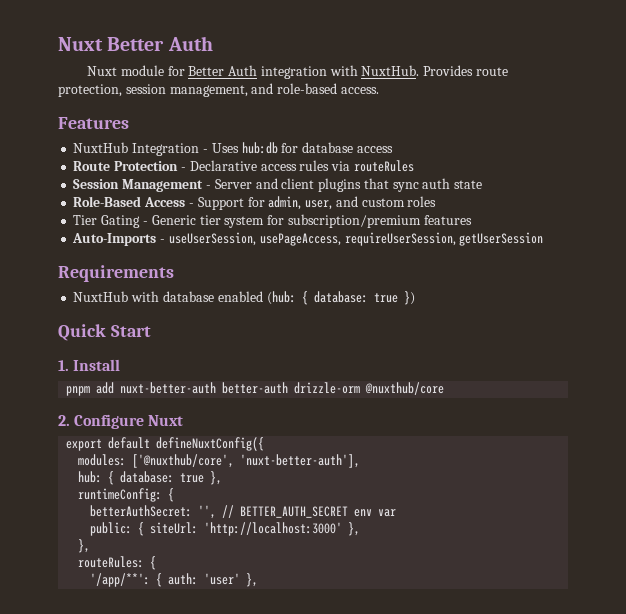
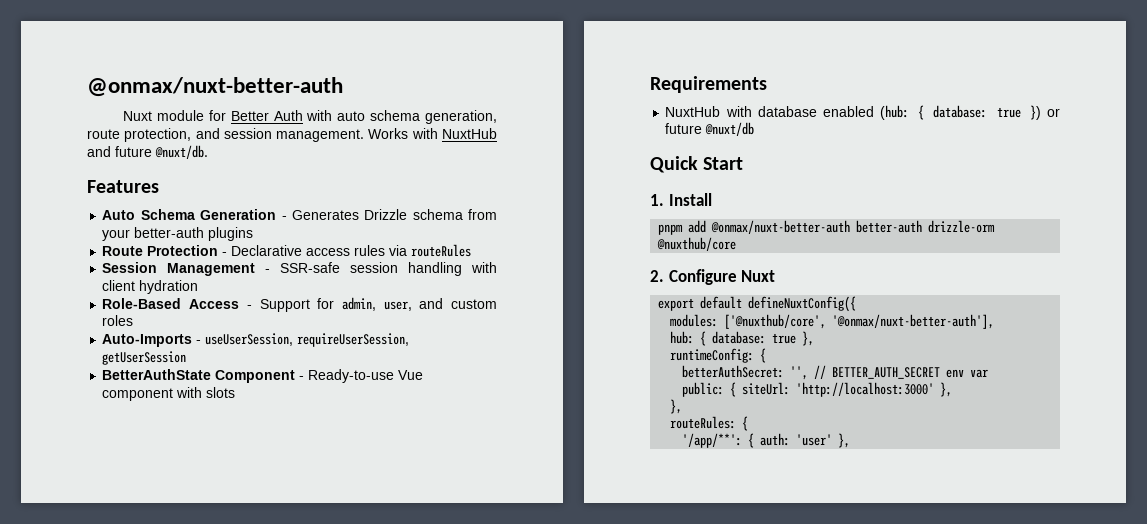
[58,36,213,51] Nuxt Better Auth -> [87,77,343,97] @onmax/nuxt-better-auth
[260,65,509,79] [58,83,379,97] [58,117,129,129] [73,142,393,156] integration with NuxtHub. Provides route protection, session management, and role-based access. // Features // NuxtHub Integration - Uses hub:db for database access -> [306,110,497,124] [87,128,497,142] [87,145,208,159] [87,180,159,193] [102,209,497,220] [102,227,254,241] with auto schema generation, route protection, and session management. Works with NuxtHub and future @nuxt/db. // Features // Auto Schema Generation - Generates Drizzle schema from your better-auth plugins
[214,178,483,192] Server and client plugins that sync auth state -> [280,262,497,276] [102,280,199,294] SSR-safe session handling with client hydration
[73,214,472,228] // Tier Gating - Generic tier system for subscription/premium features -> (134, 320) none
[259,233,341,246] usePageAccess, -> (294, 339) none
(544, 239) none -> [102,369,424,383] [102,387,236,401] // BetterAuthState Component - Ready-to-use Vue component with slots
(415, 298) none -> [1047,108,1060,117] [665,122,755,136] or future @nuxt/db
[120,382,217,394] nuxt-better-auth -> [711,220,851,234] @onmax/nuxt-better-auth
[240,454,361,468] 'nuxt-better-auth'], -> [832,314,995,329] '@onmax/nuxt-better-auth'],

